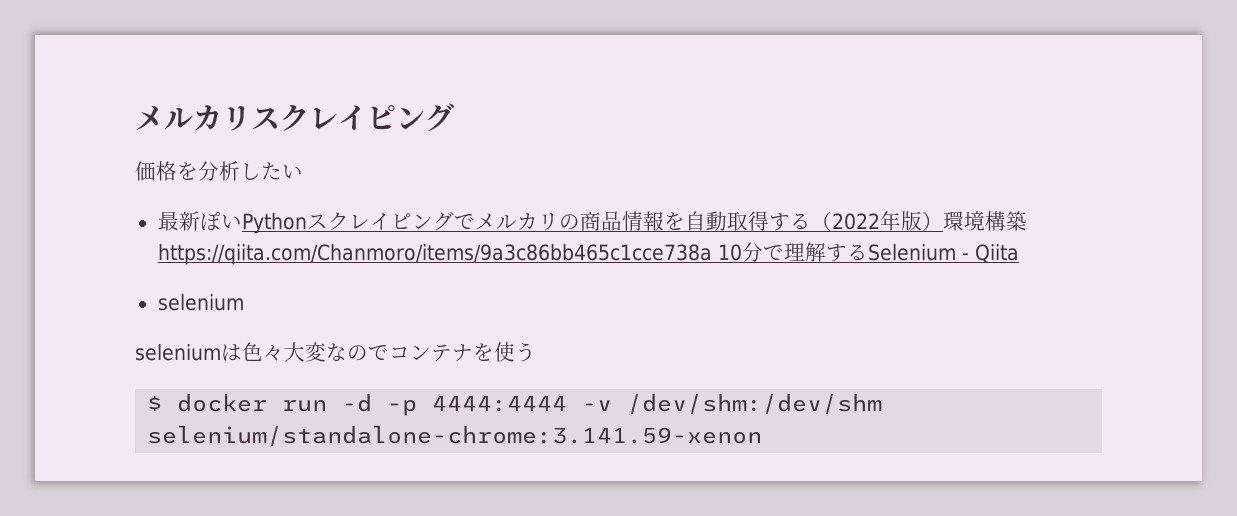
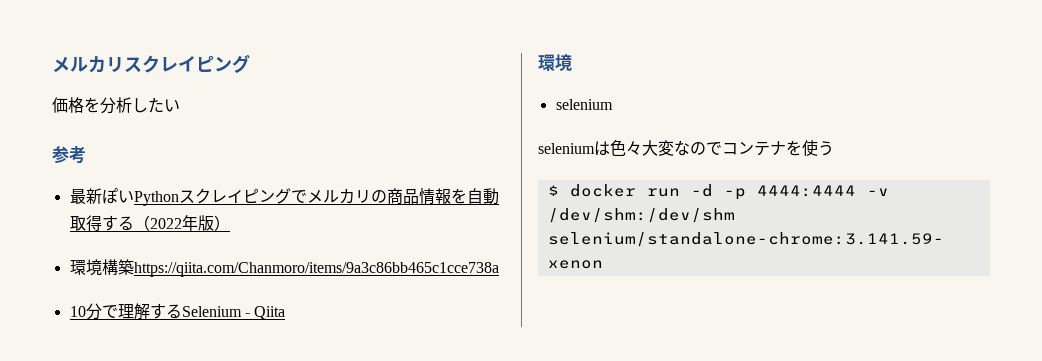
(303, 171) none -> [52,146,86,164] // 参考
(943, 221) none -> (230, 223) //
(712, 254) none -> (499, 269) //
(1019, 253) none -> [538,54,572,71] // 環境

